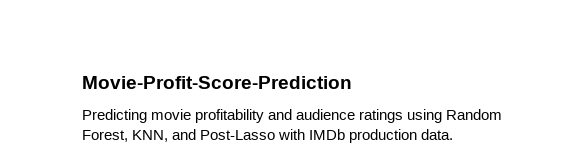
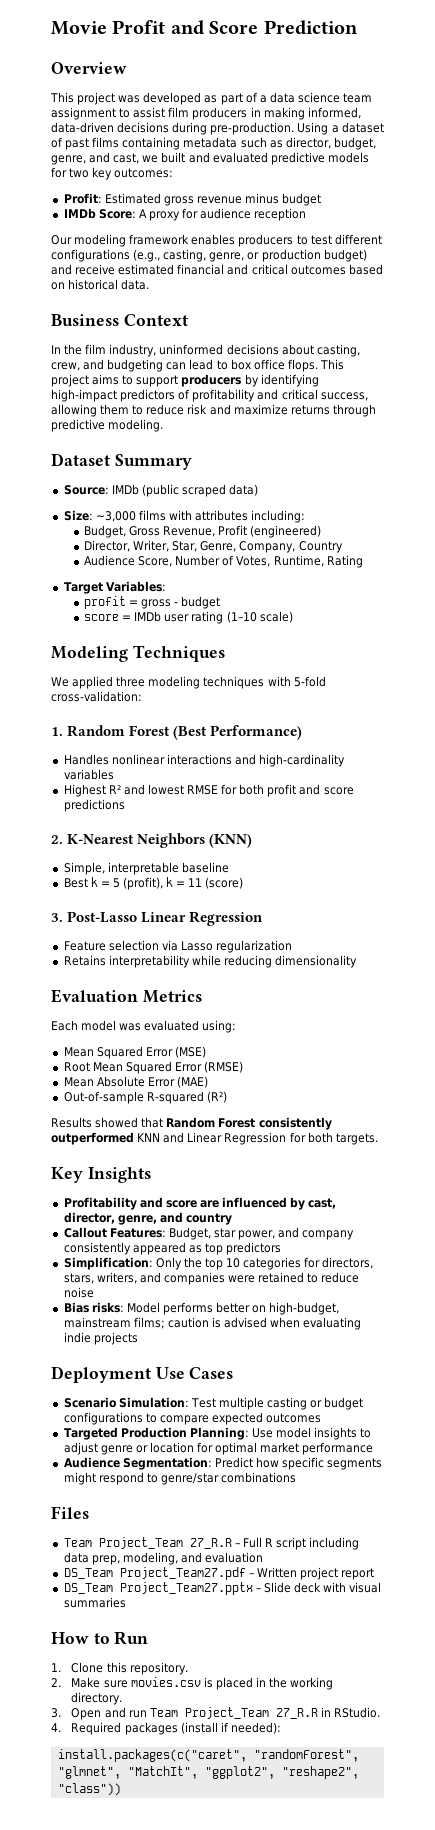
[82,76,352,89] [82,109,503,123] [82,129,454,143] Movie-Profit-Score-Prediction // Predicting movie profitability and audience ratings using Random Forest, KNN, and Post-Lasso with IMDb production data. -> [51,20,358,35] [51,62,127,74] [50,92,373,105] [51,107,361,120] [51,122,384,135] [51,137,376,150] [51,152,369,165] [51,167,174,180] [63,193,322,206] [63,208,307,221] [51,234,382,247] [51,249,367,262] [51,264,383,275] [51,279,150,290] [51,314,188,326] [51,344,360,357] [51,359,344,372] [51,374,319,387] [51,389,368,402] [51,404,376,417] [51,419,164,432] [51,453,192,470] [63,484,259,497] [63,510,306,523] [84,525,322,538] [84,540,343,553] [84,555,363,568] [63,581,166,594] [84,596,221,609] [84,611,293,624] [51,645,225,662] [51,676,326,689] [51,691,142,702] [51,725,303,740] [63,754,346,767] [63,769,114,780] [63,784,354,797] [63,799,125,812] [51,833,253,848] [63,862,229,875] [63,877,244,890] [51,911,264,926] [63,940,293,953] [63,955,358,968] [51,989,202,1003] [51,1020,237,1033] [63,1046,206,1059] [63,1061,244,1074] [63,1076,208,1088] [63,1091,227,1104] [51,1117,332,1130] [51,1132,378,1145] [51,1167,151,1183] [63,1197,337,1210] [63,1212,232,1225] [63,1227,355,1240] [63,1242,282,1255] [63,1257,374,1270] [63,1272,360,1285] [63,1287,94,1298] [63,1302,340,1315] [63,1317,362,1330] [63,1332,138,1345] [51,1366,234,1383] [63,1397,364,1410] [63,1412,322,1425] [63,1427,372,1440] [63,1442,374,1455] [63,1457,383,1470] [63,1472,297,1485] [51,1506,89,1519] [63,1537,360,1550] [63,1552,264,1565] [63,1567,375,1580] [63,1582,382,1595] [63,1597,126,1608] [51,1631,149,1645] [51,1662,188,1675] [51,1677,334,1690] [71,1692,123,1705] [51,1707,380,1720] [51,1722,281,1735] [57,1749,359,1762] [57,1766,359,1779] [57,1783,121,1796] Movie Profit and Score Prediction // Overview // This project was developed as part of a data science team assignment to assist film producers in making informed, data-driven decisions during pre-production. Using a dataset of past films containing metadata such as director, budget, genre, and cast, we built and evaluated predictive models for two key outcomes: // Profit: Estimated gross revenue minus budget // IMDb Score: A proxy for audience reception // Our modeling framework enables producers to test different configurations (e.g., casting, genre, or production budget) and receive estimated financial and critical outcomes based on historical data. // Business Context // In the film industry, uninformed decisions about casting, crew, and budgeting can lead to box office flops. This project aims to support producers by identifying high-impact predictors of profitability and critical success, allowing them to reduce risk and maximize returns through predictive modeling. // Dataset Summary // Source: IMDb (public scraped data) // Size: ~3,000 films with attributes including: // Budget, Gross Revenue, Profit (engineered) // Director, Writer, Star, Genre, Company, Country // Audience Score, Number of Votes, Runtime, Rating // Target Variables: // profit = gross - budget // score = IMDb user rating (1–10 scale) // Modeling Techniques // We applied three modeling techniques with 5-fold cross-validation: // 1. Random Forest (Best Performance) // Handles nonlinear interactions and high-cardinality variables // Highest R² and lowest RMSE for both profit and score predictions // 2. K-Nearest Neighbors (KNN) // Simple, interpretable baseline // Best k = 5 (profit), k = 11 (score) // 3. Post-Lasso Linear Regression // Feature selection via Lasso regularization // Retains interpretability while reducing dimensionality // Evaluation Metrics // Each model was evaluated using: // Mean Squared Error (MSE) // Root Mean Squared Error (RMSE) // Mean Absolute Error (MAE) // Out-of-sample R-squared (R²) // Results showed that Random Forest consistently outperformed KNN and Linear Regression for both targets. // Key Insights // Profitability and score are influenced by cast, director, genre, and country // Callout Features: Budget, star power, and company consistently appeared as top predictors // Simplification: Only the top 10 categories for directors, stars, writers, and companies were retained to reduce noise // Bias risks: Model performs better on high-budget, mainstream films; caution is advised when evaluating indie projects // Deployment Use Cases // Scenario Simulation: Test multiple casting or budget configurations to compare expected outcomes // Targeted Production Planning: Use model insights to adjust genre or location for optimal market performance // Audience Segmentation: Predict how specific segments might respond to genre/star combinations // Files // Team Project_Team 27_R.R – Full R script including data prep, modeling, and evaluation // DS_Team Project_Team27.pdf – Written project report // DS_Team Project_Team27.pptx – Slide deck with visual summaries // How to Run // 1. Clone this repository. // 2. Make sure movies.csv is placed in the working directory. // 3. Open and run Team Project_Team 27_R.R in RStudio. // 4. Required packages (install if needed): // install.packages(c("caret", "randomForest", "glmnet", "MatchIt", "ggplot2", "reshape2", "class"))

